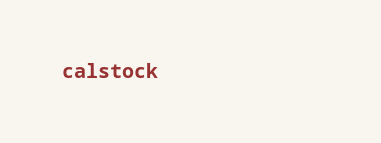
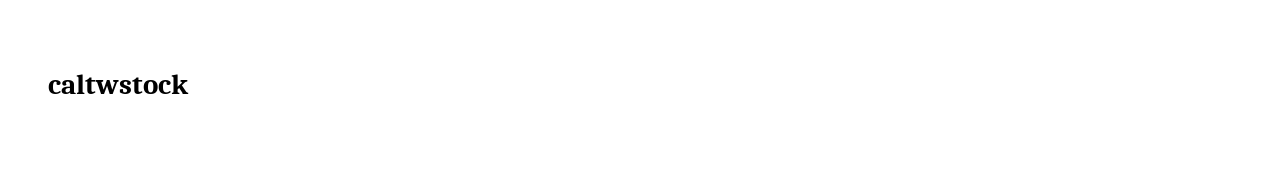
[62,63,158,78] calstock -> [48,74,189,94] caltwstock

